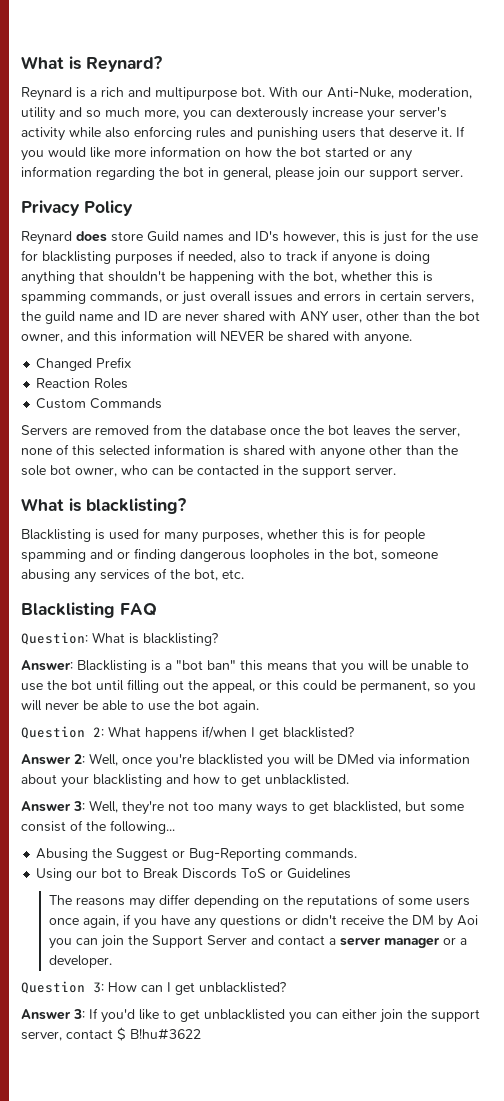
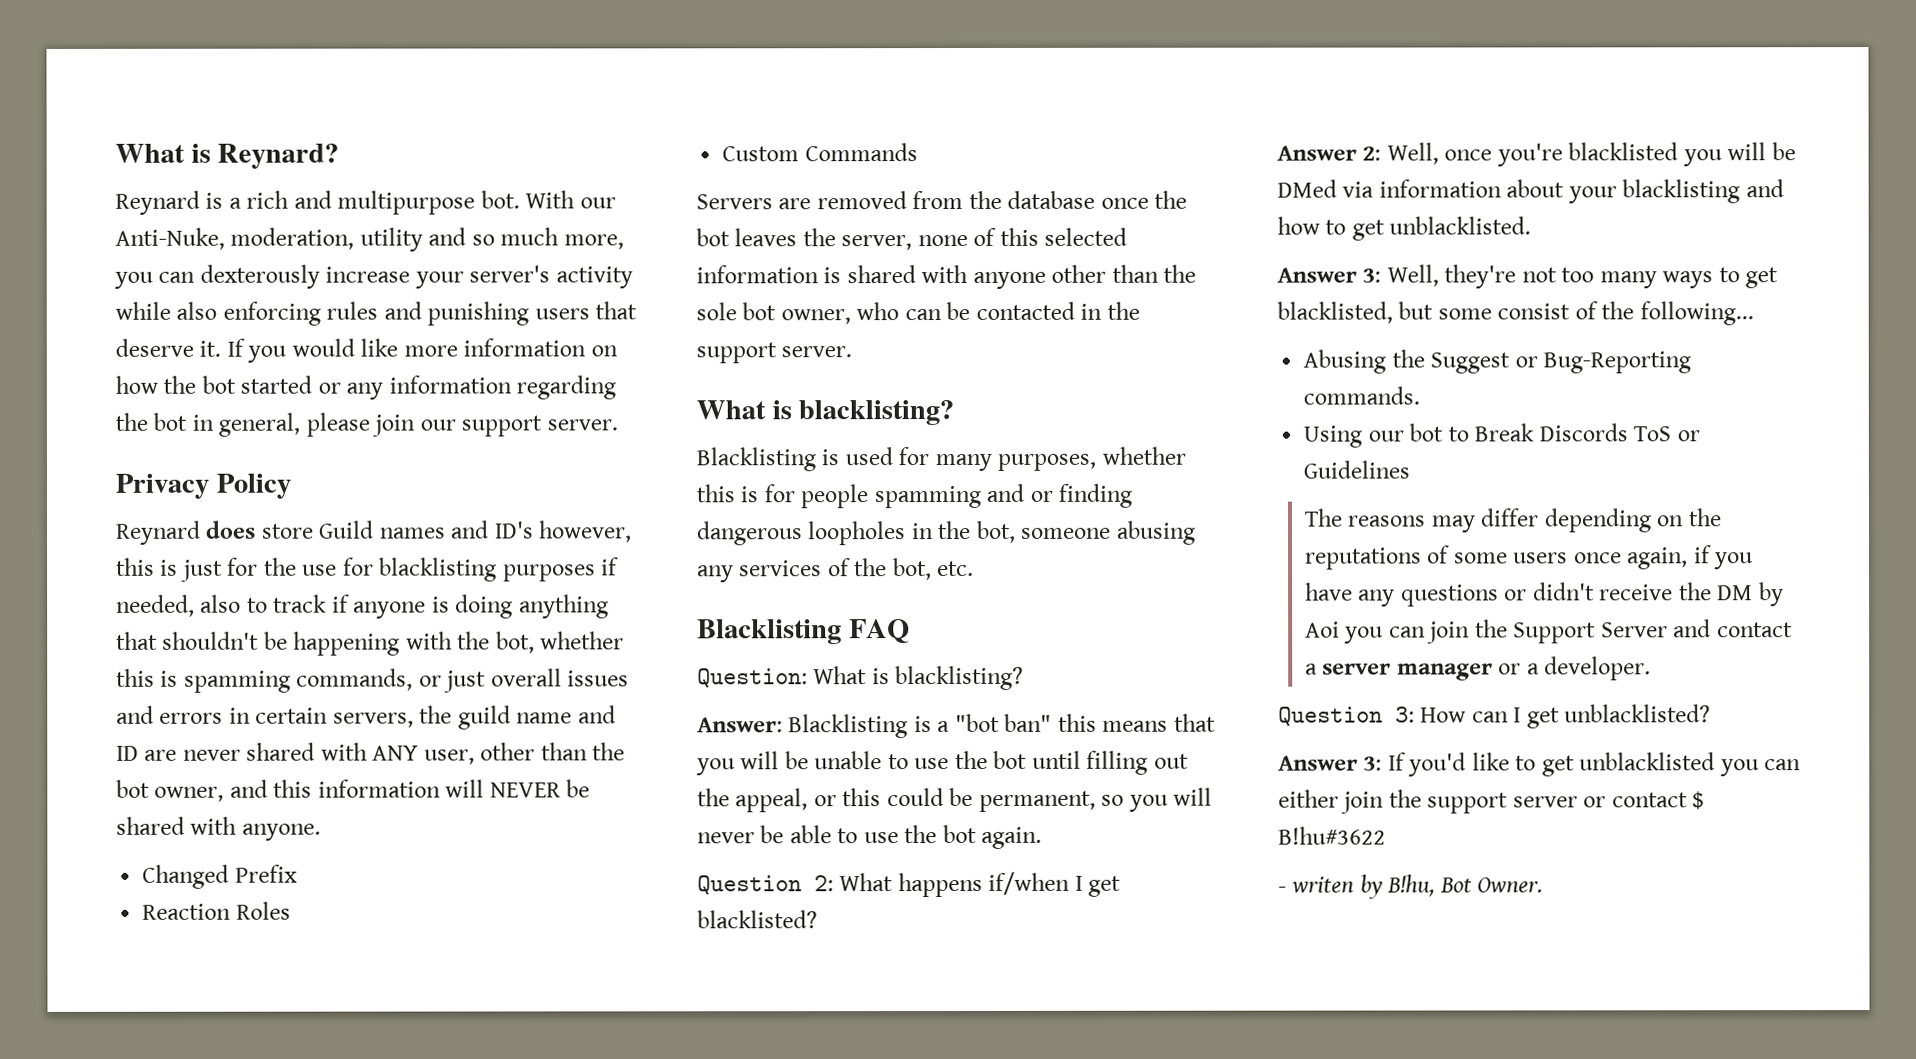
[21,1031,62,1041] server, -> [1512,796,1607,808] server or
(201, 1034) none -> [1278,874,1544,899] // - writen by B!hu, Bot Owner.

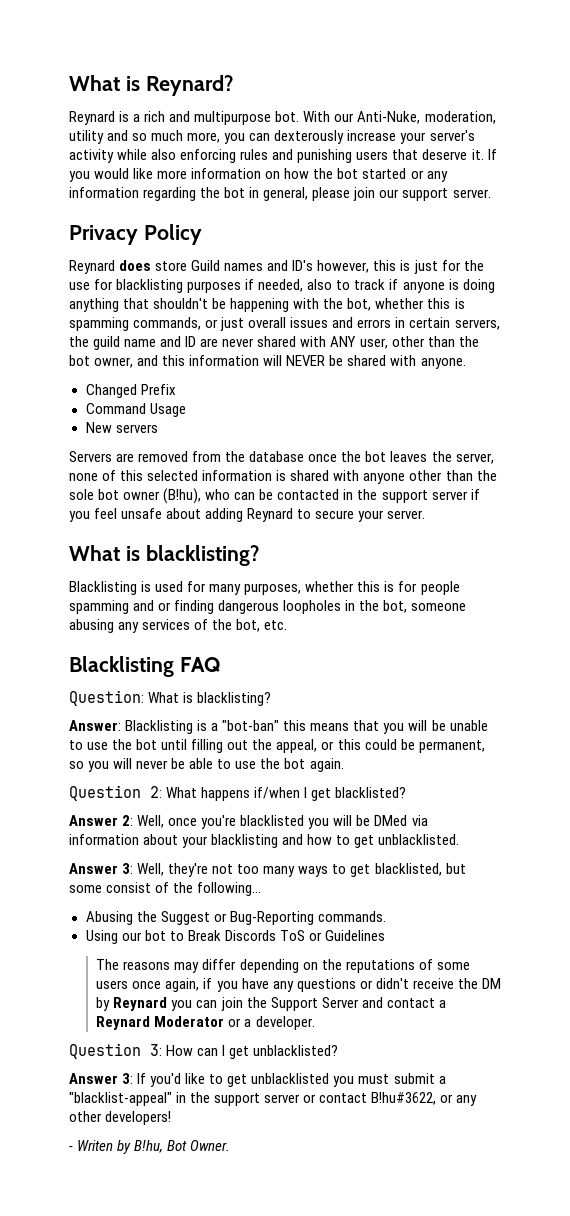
[142,901,291,920] [722,143,918,162] Reaction Roles // Custom Commands -> [85,403,186,417] [85,422,158,433] Command Usage // New servers
[780,309,851,325] owner, -> [123,488,202,504] owner (B!hu),
(777, 353) none -> [431,489,480,500] [69,508,385,522] server if you feel unsafe about adding Reynard to secure your
[954,713,1053,733] "bot ban" -> [222,720,280,731] "bot-ban"
[1304,621,1340,638] Aoi -> [113,997,168,1011] Reynard
[1322,663,1493,681] server manager -> [96,1016,225,1030] Reynard Moderator
[1764,759,1802,771] [1278,789,1385,814] can either join -> [358,1073,446,1084] [69,1092,187,1106] must submit a "blacklist-appeal" in
[1692,791,1706,810] [1278,826,1386,845] $ B!hu#3622 -> [371,1092,478,1106] [69,1111,172,1125] B!hu#3622, or any other developers!
[1291,876,1355,893] writen -> [77,1140,114,1151] Writen

